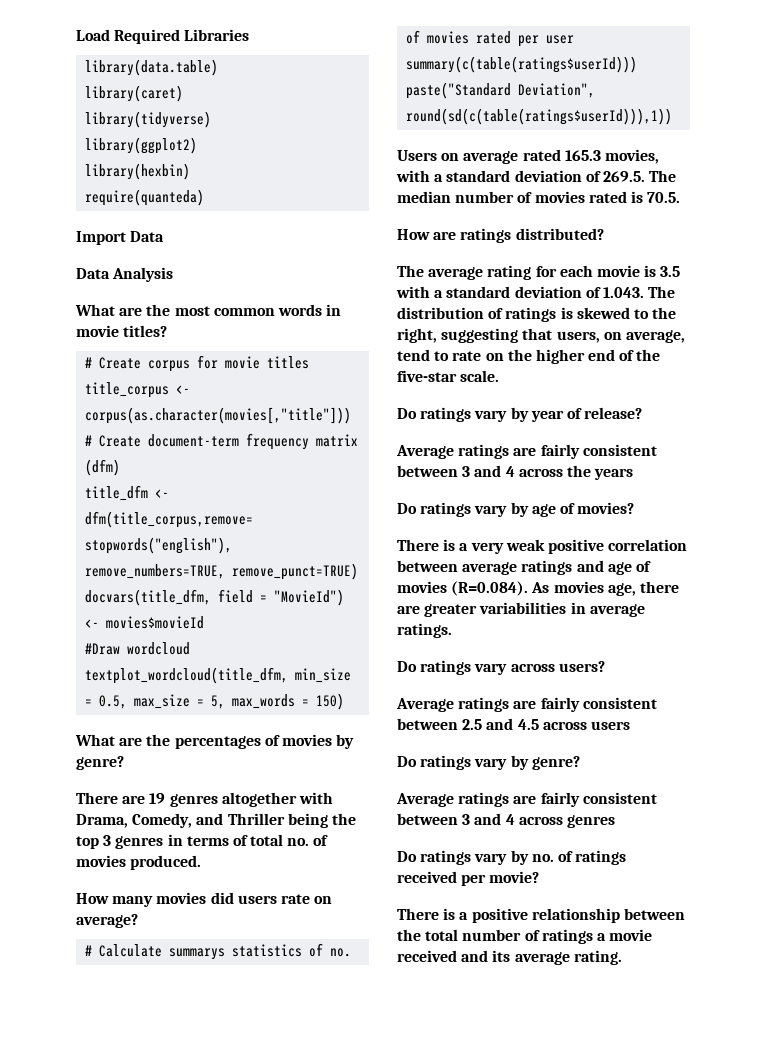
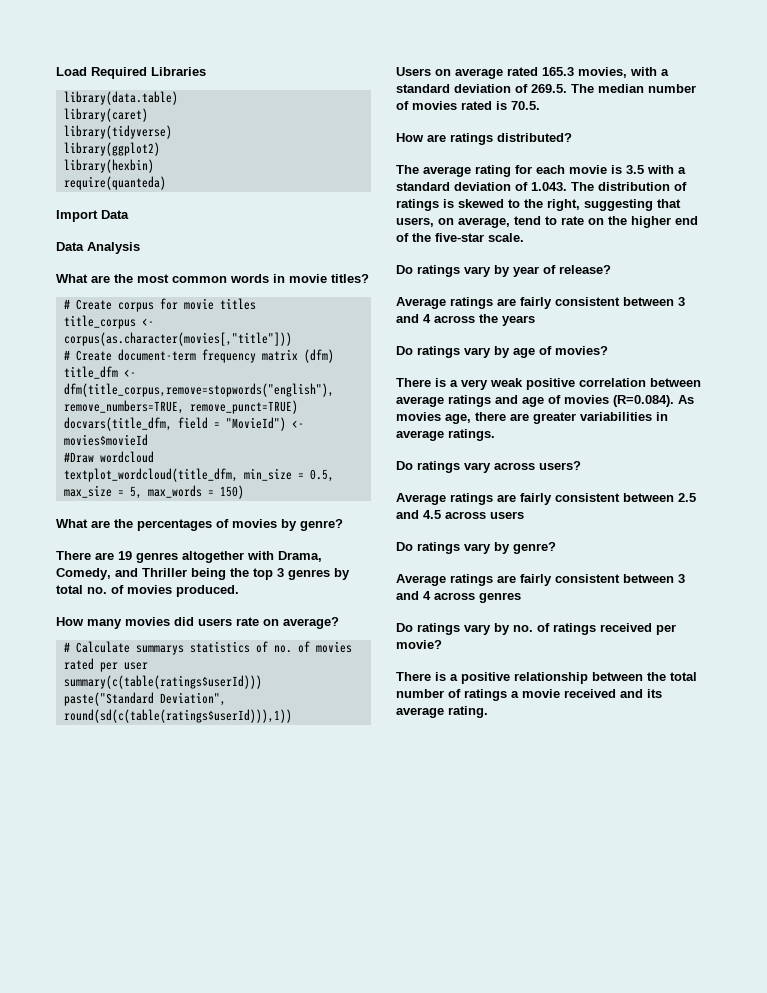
[167,834,248,846] in terms of -> [334,568,350,580] by

